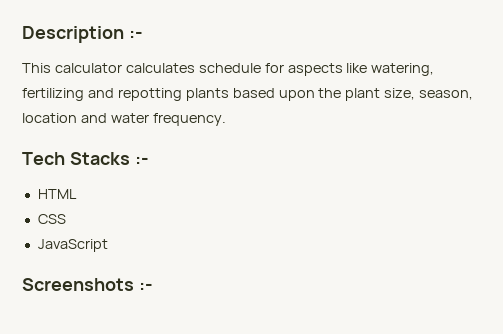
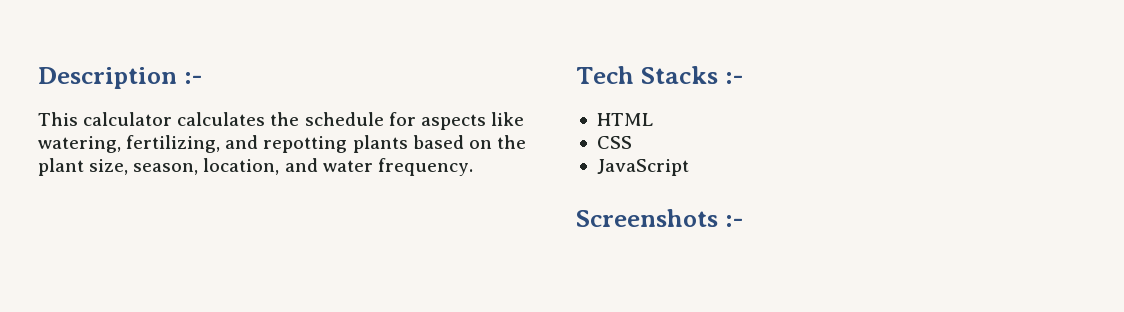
(195, 68) none -> [270,112,300,126] the
[22,88,84,101] fertilizing -> [126,135,221,153] fertilizing,
[278,90,315,101] upon -> [468,140,492,149] on
[22,113,77,123] location -> [203,158,280,175] location,

